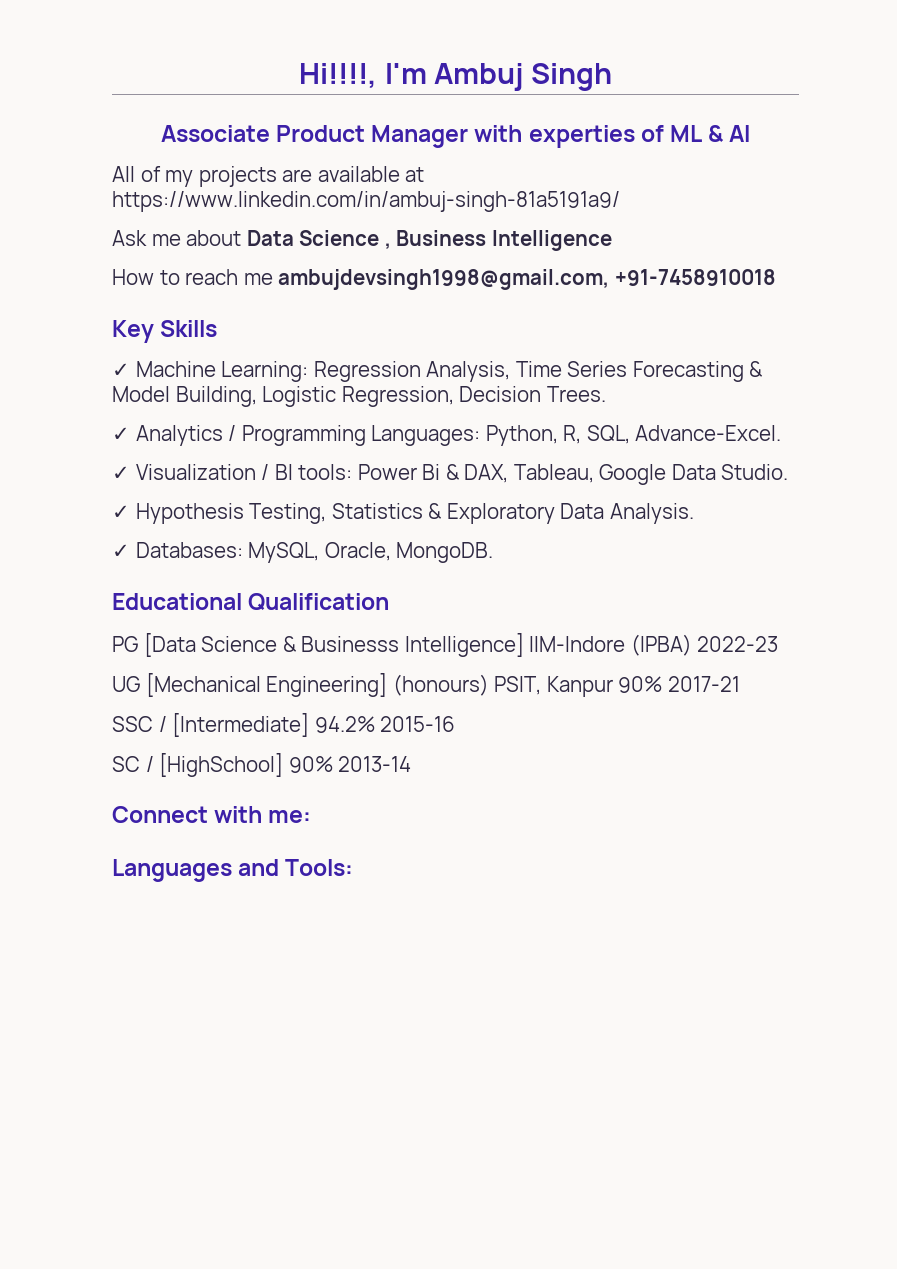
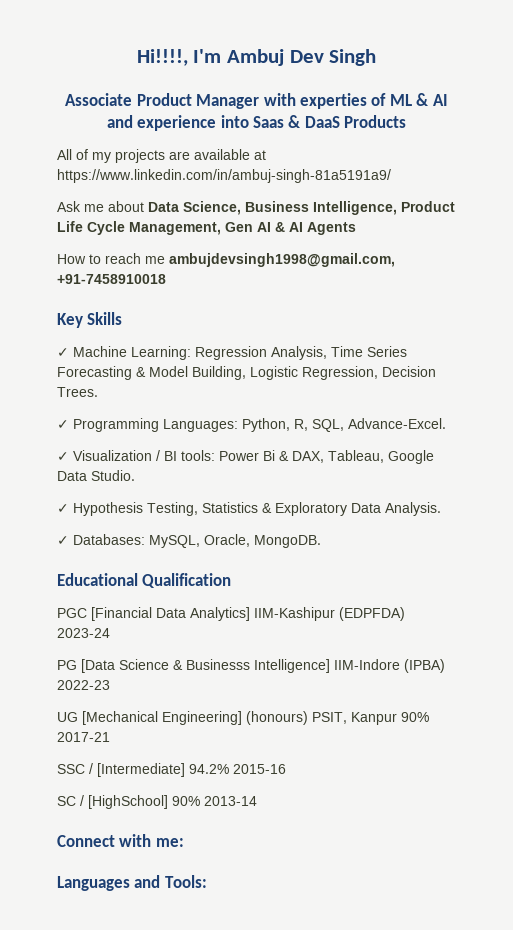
(524, 77) none -> [289,50,324,63] Dev
(751, 133) none -> [106,115,407,131] and experience into Saas & DaaS Products
[299,230,612,251] Science , Business Intelligence -> [183,201,455,215] [57,221,356,235] Science, Business Intelligence, Product Life Cycle Management, Gen AI & AI Agents
[135,425,237,446] Analytics / -> (69, 424) none
(390, 602) none -> [57,607,405,621] [57,628,110,638] // PGC [Financial Data Analytics] IIM-Kashipur (EDPFDA) 2023-24

